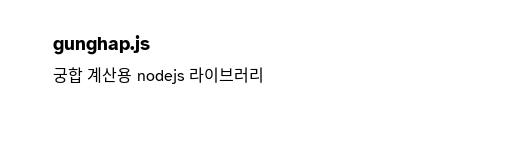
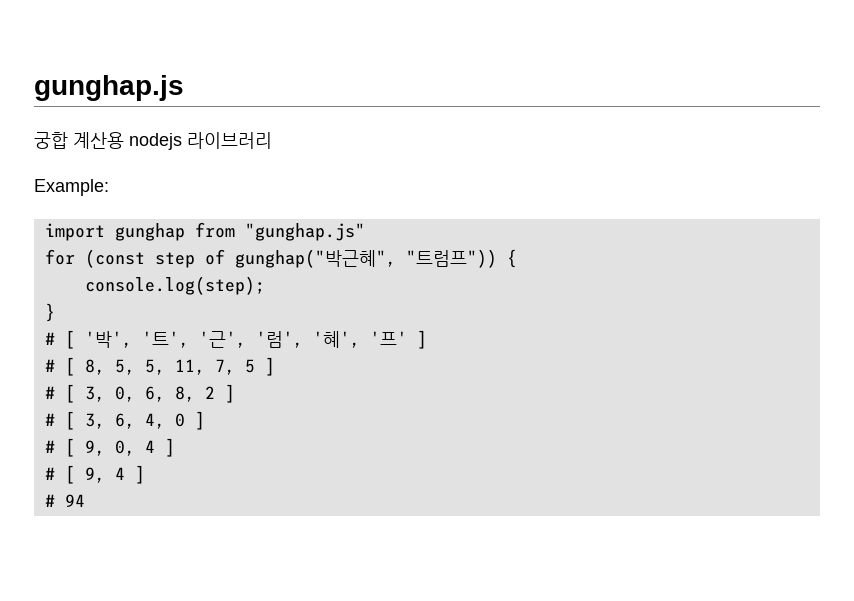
(264, 75) none -> [34,179,109,196] [44,222,365,241] [44,249,517,268] [84,276,265,295] [44,303,55,322] [44,330,427,349] [44,357,275,376] [44,384,235,403] [44,411,205,430] [44,438,175,457] [44,465,145,484] [44,494,85,507] // Example: // import gunghap from "gunghap.js" // for (const step of gunghap("박근혜", "트럼프")) { // console.log(step); // } // # [ '박', '트', '근', '럼', '혜', '프' ] // # [ 8, 5, 5, 11, 7, 5 ] // # [ 3, 0, 6, 8, 2 ] // # [ 3, 6, 4, 0 ] // # [ 9, 0, 4 ] // # [ 9, 4 ] // # 94

